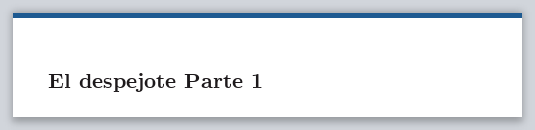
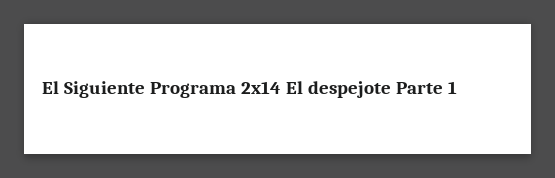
[48,74,71,88] El -> [42,81,303,98] El Siguiente Programa 2x14 El

